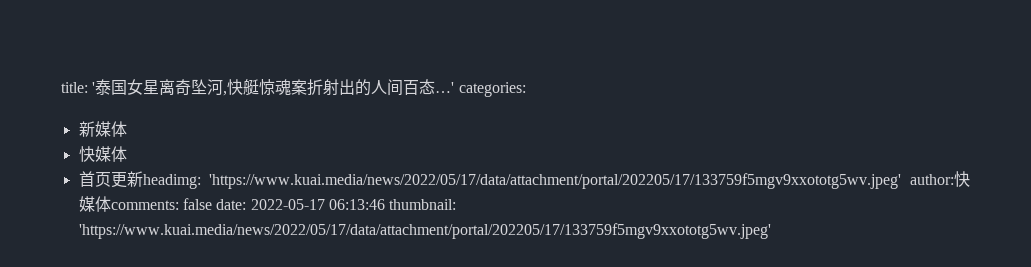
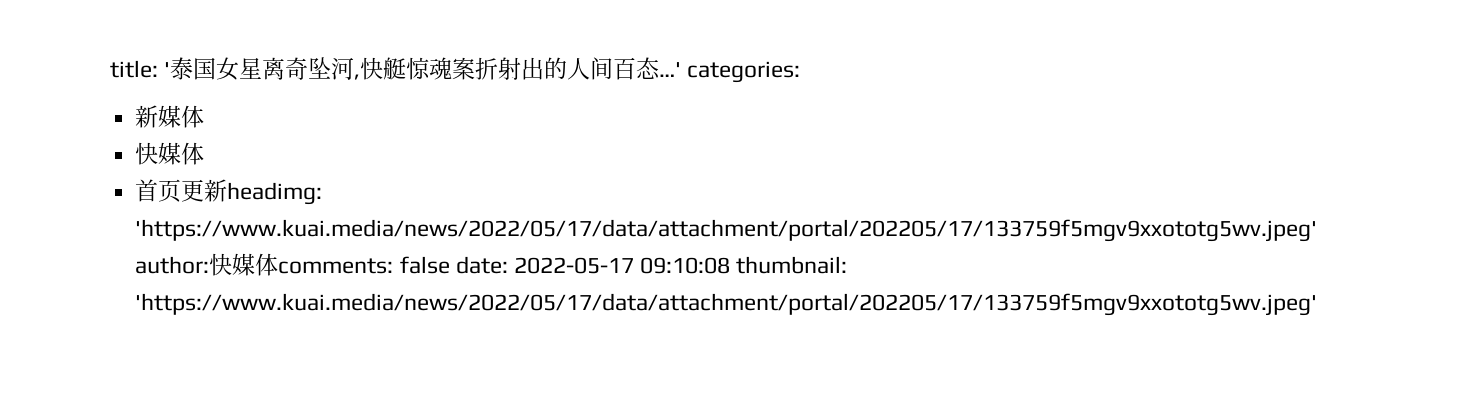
[328,199,385,210] 06:13:46 -> [640,257,731,274] 09:10:08

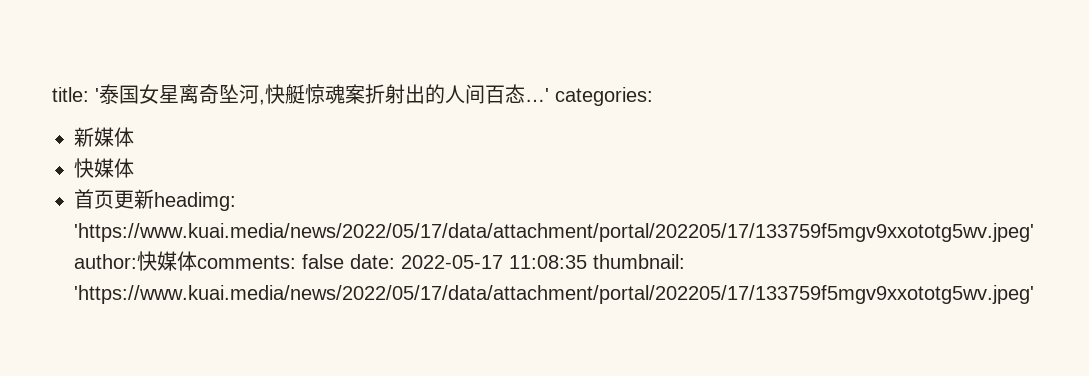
[640,257,731,274] 09:10:08 -> [509,255,587,269] 11:08:35

